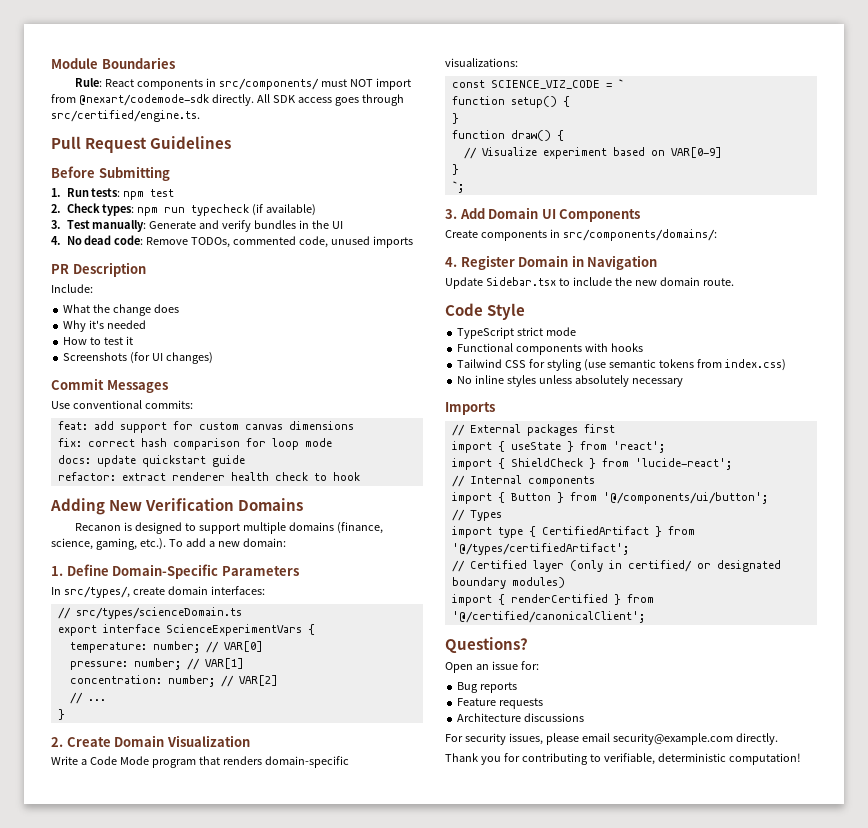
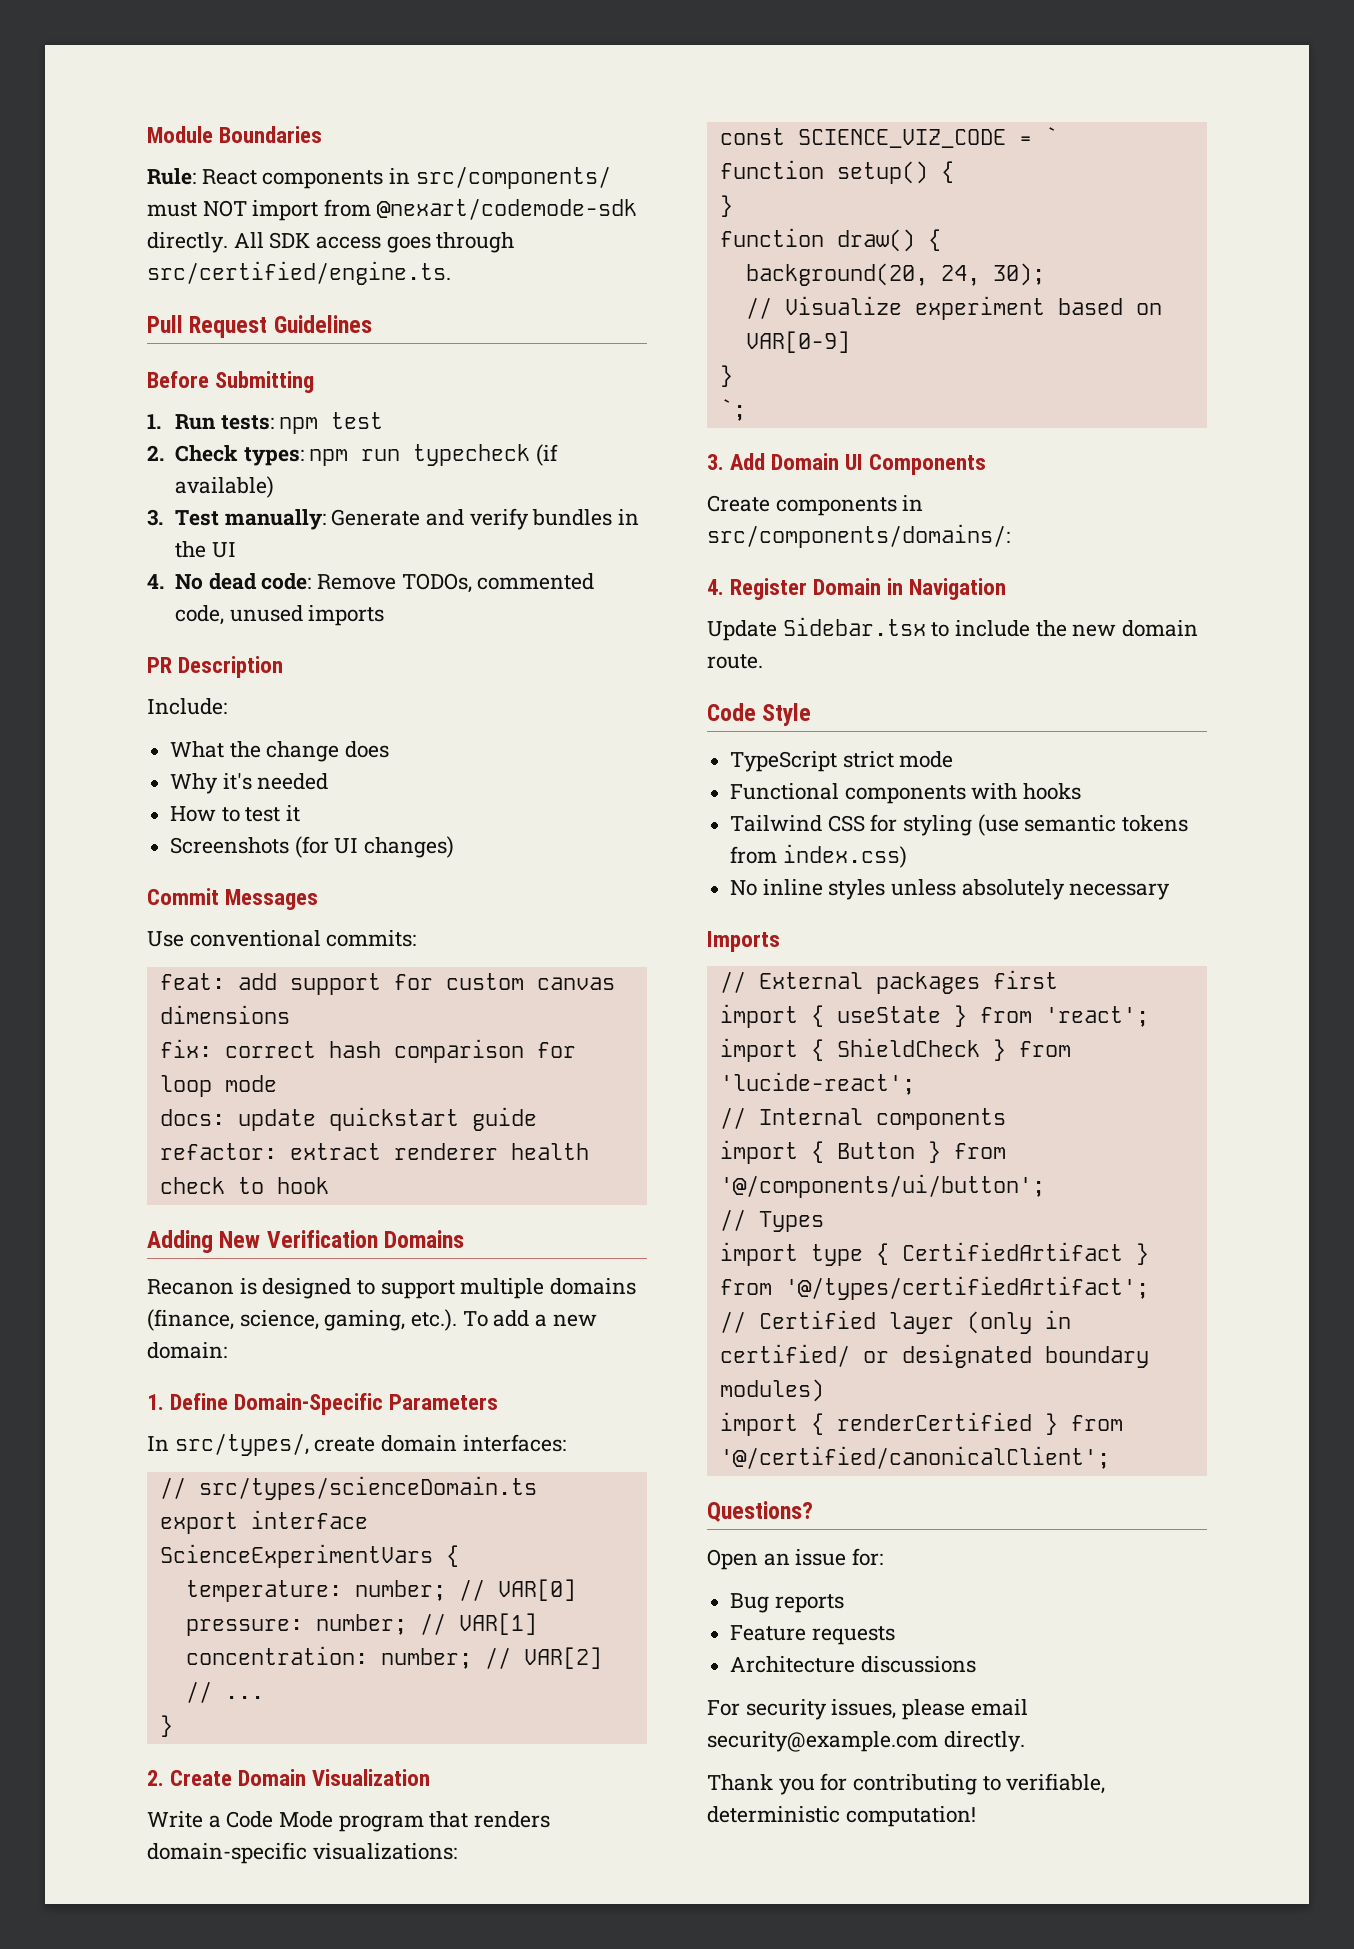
(564, 135) none -> [745,263,1045,286] // background(20, 24, 30);

